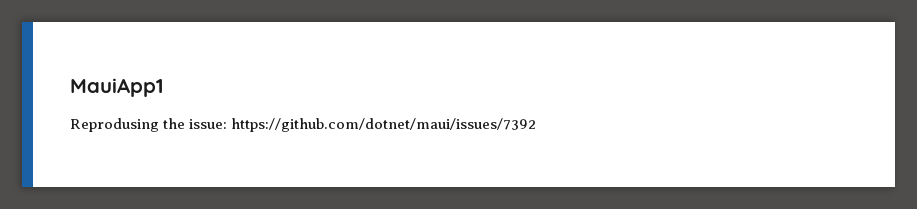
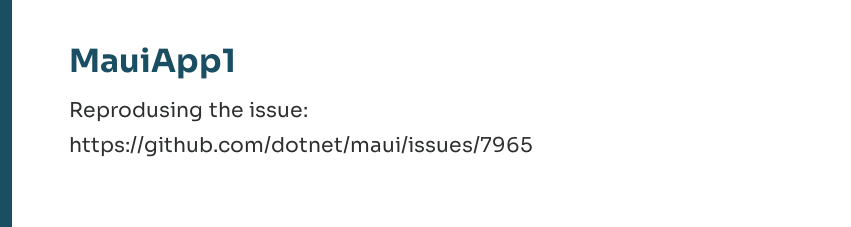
[231,118,537,132] https://github.com/dotnet/maui/issues/7392 -> [69,136,533,157] https://github.com/dotnet/maui/issues/7965

